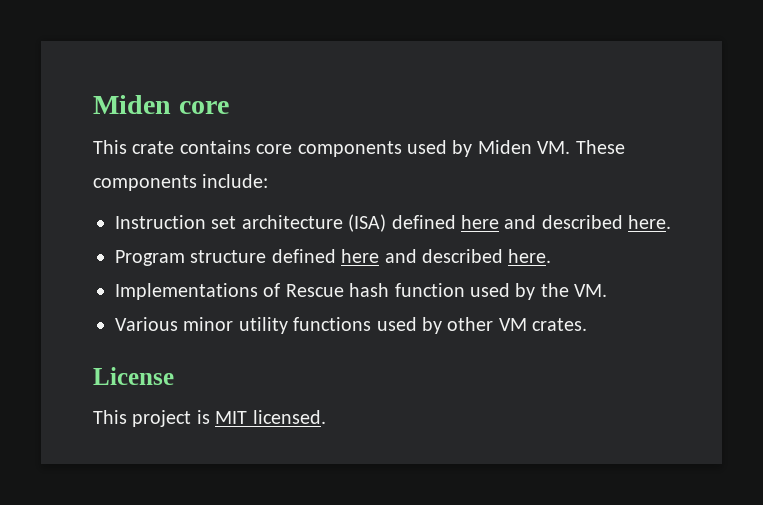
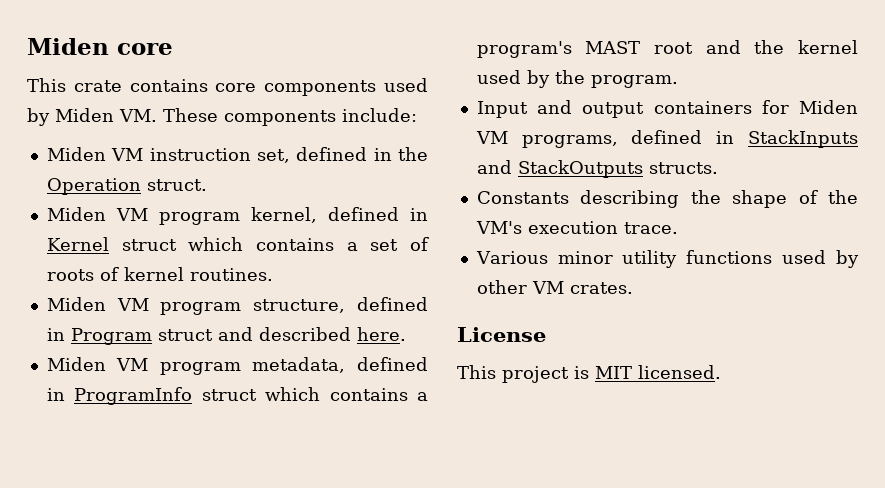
[115,214,672,232] [115,249,552,266] [115,283,608,300] Instruction set architecture (ISA) defined here and described here. // Program structure defined here and described here. // Implementations of Rescue hash function used by the VM. -> [46,147,428,163] [46,178,207,195] [46,207,428,225] [46,237,429,251] [46,267,273,281] [46,297,428,315] [46,327,406,345] [46,357,428,375] [46,387,428,405] [476,40,858,58] [476,70,678,88] [476,100,858,118] [475,130,858,148] [476,160,718,178] [476,190,858,208] [475,221,678,234] Miden VM instruction set, defined in the Operation struct. // Miden VM program kernel, defined in Kernel struct which contains a set of roots of kernel routines. // Miden VM program structure, defined in Program struct and described here. // Miden VM program metadata, defined in ProgramInfo struct which contains a program's MAST root and the kernel used by the program. // Input and output containers for Miden VM programs, defined in StackInputs and StackOutputs structs. // Constants describing the shape of the VM's execution trace.

